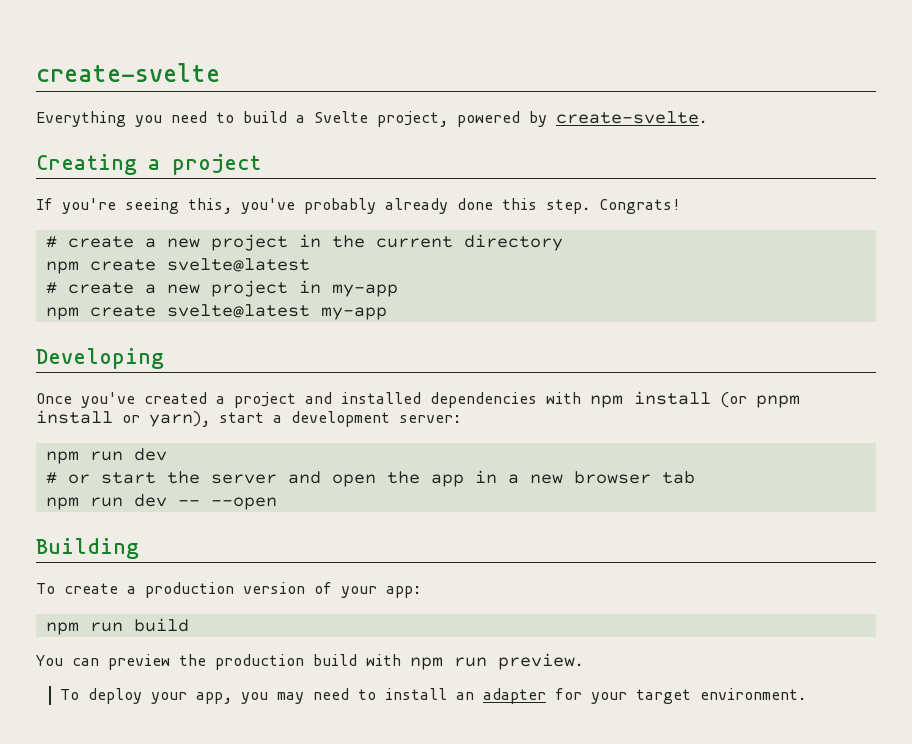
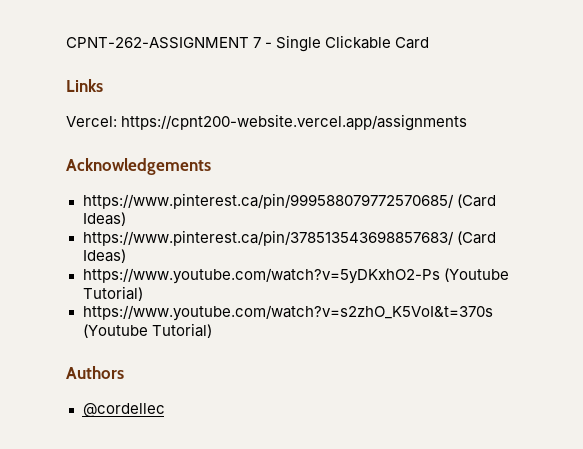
[36,63,220,82] [36,111,707,127] [36,154,261,175] [36,198,681,214] [45,234,563,251] [45,258,310,274] [45,280,398,297] [45,304,387,320] [36,348,164,369] [36,391,800,408] [36,410,461,427] [45,448,167,464] [45,470,695,487] [45,494,277,510] [36,538,139,559] [36,582,421,598] [45,618,189,635] [36,653,583,670] [59,688,806,704] create-svelte // Everything you need to build a Svelte project, powered by create-svelte. // Creating a project // If you're seeing this, you've probably already done this step. Congrats! // # create a new project in the current directory // npm create svelte@latest // # create a new project in my-app // npm create svelte@latest my-app // Developing // Once you've created a project and installed dependencies with npm install (or pnpm install or yarn), start a development server: // npm run dev // # or start the server and open the app in a new browser tab // npm run dev -- --open // Building // To create a production version of your app: // npm run build // You can preview the production build with npm run preview. // To deploy your app, you may need to install an adapter for your target environment. -> [66,35,430,52] [66,79,103,92] [66,114,468,131] [66,158,211,175] [82,193,496,209] [82,212,126,226] [82,230,496,246] [82,249,126,263] [82,268,509,284] [82,286,143,301] [82,305,493,321] [82,323,212,338] [66,366,124,379] [82,403,165,417] CPNT-262-ASSIGNMENT 7 - Single Clickable Card // Links // Vercel: https://cpnt200-website.vercel.app/assignments // Acknowledgements // https://www.pinterest.ca/pin/999588079772570685/ (Card Ideas) // https://www.pinterest.ca/pin/378513543698857683/ (Card Ideas) // https://www.youtube.com/watch?v=5yDKxhO2-Ps (Youtube Tutorial) // https://www.youtube.com/watch?v=s2zhO_K5VoI&t=370s (Youtube Tutorial) // Authors // @cordellec

